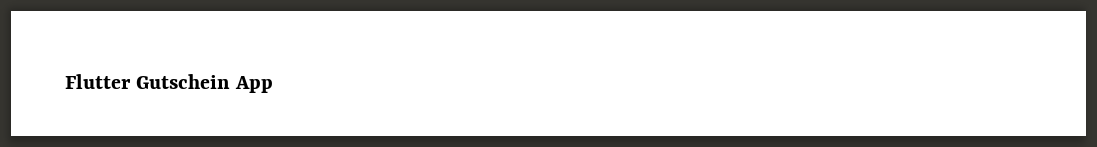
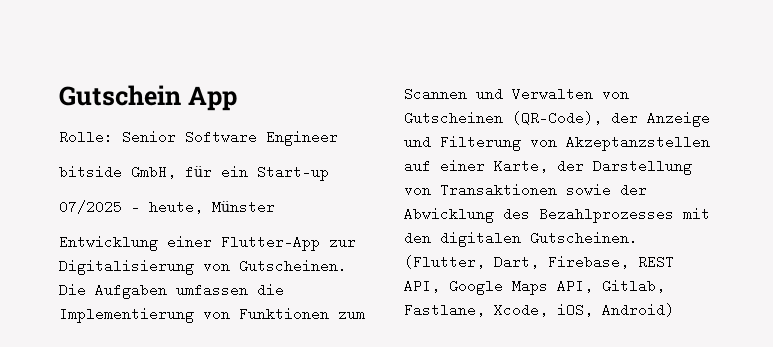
[65,74,131,89] Flutter -> (59, 95) none
(274, 84) none -> [59,130,338,146] [59,165,329,181] [59,200,275,214] [59,235,356,251] [59,259,347,275] [59,283,284,299] [59,307,365,323] [404,87,629,101] [404,111,710,127] [404,135,710,151] [404,159,692,175] [404,183,647,197] [404,207,710,223] [404,231,638,247] [404,255,674,269] [404,279,665,295] [404,303,674,317] // Rolle: Senior Software Engineer // bitside GmbH, für ein Start-up // 07/2025 - heute, Münster // Entwicklung einer Flutter-App zur Digitalisierung von Gutscheinen. Die Aufgaben umfassen die Implementierung von Funktionen zum Scannen und Verwalten von Gutscheinen (QR-Code), der Anzeige und Filterung von Akzeptanzstellen auf einer Karte, der Darstellung von Transaktionen sowie der Abwicklung des Bezahlprozesses mit den digitalen Gutscheinen. (Flutter, Dart, Firebase, REST API, Google Maps API, Gitlab, Fastlane, Xcode, iOS, Android)

